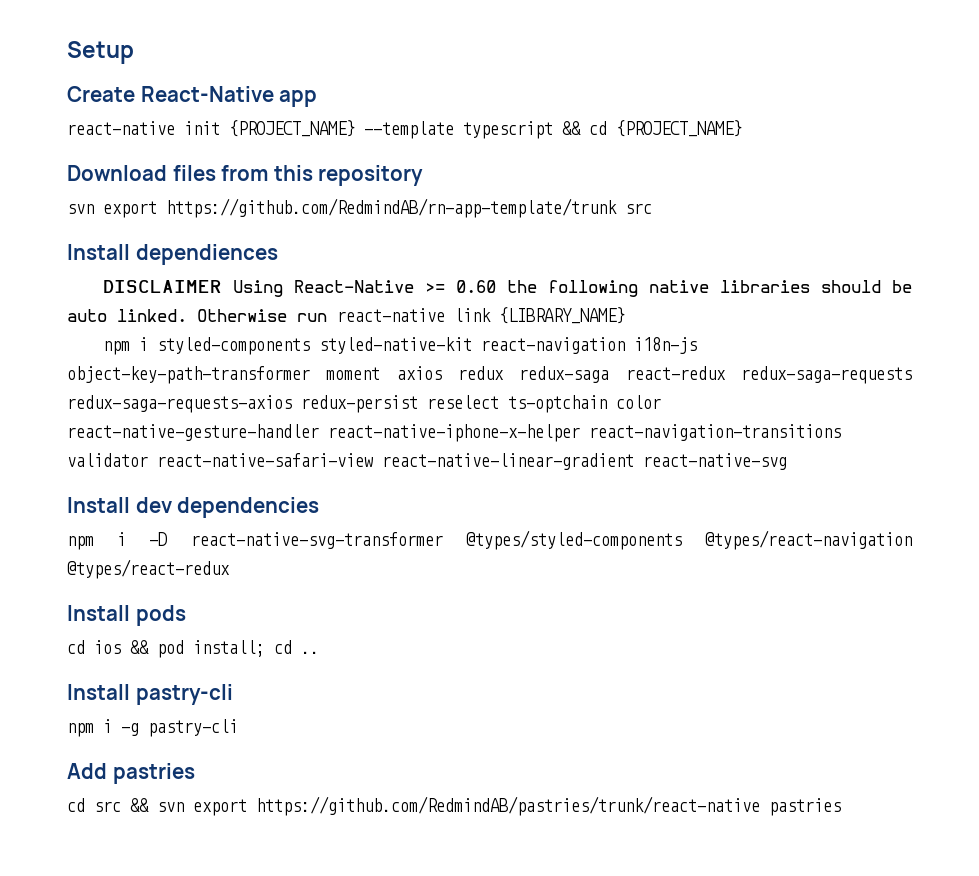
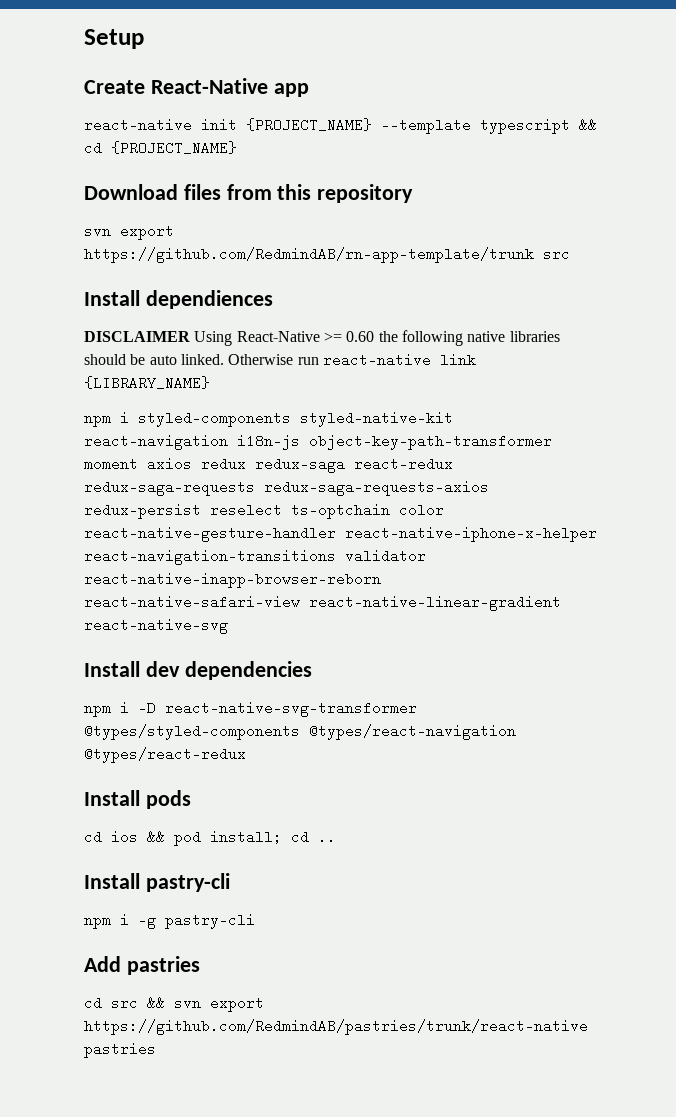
(148, 460) none -> [84,572,381,588] react-native-inapp-browser-reborn

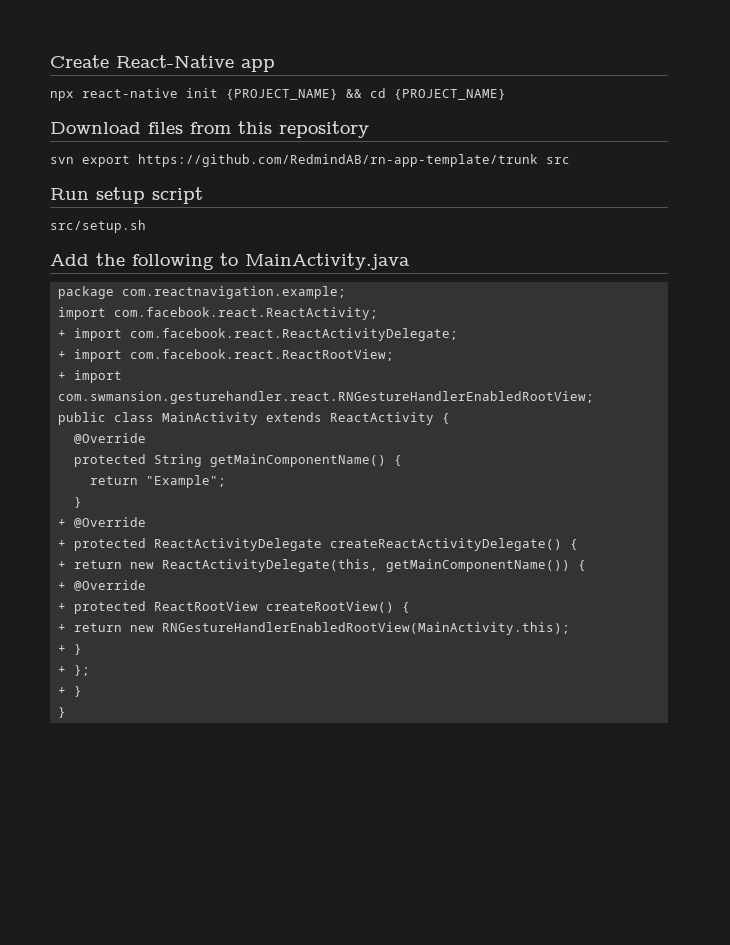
[84,29,144,49] Setup // -> (50, 61) none
(309, 90) none -> [50,91,74,101] npx
[381,118,570,134] --template typescript -> (338, 94) none
[84,290,273,309] [84,330,560,346] [84,353,476,367] [84,376,210,390] [84,411,453,427] [84,434,552,450] [84,457,453,473] [84,480,489,496] [84,503,444,519] [84,526,597,542] [84,549,426,565] [84,572,381,588] [84,595,561,611] [84,618,228,634] [84,661,312,680] [84,701,417,717] [84,724,516,740] [84,747,246,763] [84,790,191,809] [84,830,336,846] [84,873,230,892] [84,913,255,929] [84,956,200,975] [84,996,264,1012] [84,1019,588,1035] [84,1042,156,1058] Install dependiences // DISCLAIMER Using React-Native >= 0.60 the following native libraries should be auto linked. Otherwise run react-native link {LIBRARY_NAME} // npm i styled-components styled-native-kit react-navigation i18n-js object-key-path-transformer moment axios redux redux-saga react-redux redux-saga-requests redux-saga-requests-axios redux-persist reselect ts-optchain color react-native-gesture-handler react-native-iphone-x-helper react-navigation-transitions validator react-native-inapp-browser-reborn react-native-safari-view react-native-linear-gradient react-native-svg // Install dev dependencies // npm i -D react-native-svg-transformer @types/styled-components @types/react-navigation @types/react-redux // Install pods // cd ios && pod install; cd .. // Install pastry-cli // npm i -g pastry-cli // Add pastries // cd src && svn export https://github.com/RedmindAB/pastries/trunk/react-native pastries -> [50,187,203,204] [50,220,146,233] [50,253,410,270] [57,286,346,299] [57,307,378,320] [57,328,458,341] [57,349,394,362] [57,370,122,383] [57,391,594,404] [57,412,450,425] [73,433,146,444] [73,454,402,467] [89,475,226,488] [73,497,82,508] [57,517,146,528] [57,538,578,551] [57,559,586,572] [57,580,146,591] [57,601,410,614] [57,622,570,635] [57,644,82,655] [57,665,90,676] [57,686,82,697] [57,707,66,718] Run setup script // src/setup.sh // Add the following to MainActivity.java // package com.reactnavigation.example; // import com.facebook.react.ReactActivity; // + import com.facebook.react.ReactActivityDelegate; // + import com.facebook.react.ReactRootView; // + import com.swmansion.gesturehandler.react.RNGestureHandlerEnabledRootView; // public class MainActivity extends ReactActivity { // @Override // protected String getMainComponentName() { // return "Example"; // } // + @Override // + protected ReactActivityDelegate createReactActivityDelegate() { // + return new ReactActivityDelegate(this, getMainComponentName()) { // + @Override // + protected ReactRootView createRootView() { // + return new RNGestureHandlerEnabledRootView(MainActivity.this); // + } // + }; // + } // }

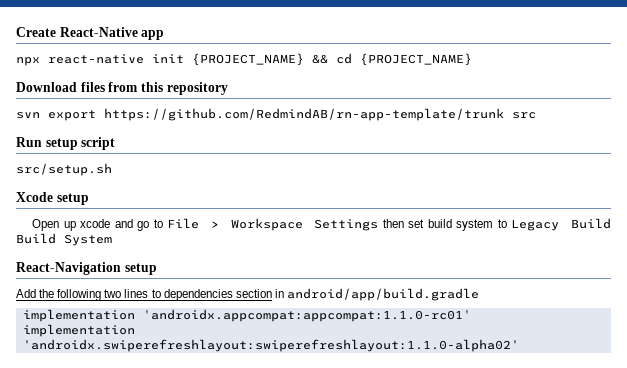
[50,253,410,270] [57,286,346,299] [57,307,378,320] [57,328,458,341] [57,349,394,362] [57,370,122,383] [57,391,594,404] [57,412,450,425] [73,433,146,444] [73,454,402,467] [89,475,226,488] [73,497,82,508] [57,517,146,528] [57,538,578,551] [57,559,586,572] [57,580,146,591] [57,601,410,614] [57,622,570,635] [57,644,82,655] [57,665,90,676] [57,686,82,697] [57,707,66,718] Add the following to MainActivity.java // package com.reactnavigation.example; // import com.facebook.react.ReactActivity; // + import com.facebook.react.ReactActivityDelegate; // + import com.facebook.react.ReactRootView; // + import com.swmansion.gesturehandler.react.RNGestureHandlerEnabledRootView; // public class MainActivity extends ReactActivity { // @Override // protected String getMainComponentName() { // return "Example"; // } // + @Override // + protected ReactActivityDelegate createReactActivityDelegate() { // + return new ReactActivityDelegate(this, getMainComponentName()) { // + @Override // + protected ReactRootView createRootView() { // + return new RNGestureHandlerEnabledRootView(MainActivity.this); // + } // + }; // + } // } -> [16,192,89,205] [32,218,612,231] [16,233,112,246] [16,262,157,275] [16,288,479,301] [22,309,471,322] [22,324,135,337] [22,339,519,352] Xcode setup // Open up xcode and go to File > Workspace Settings then set build system to Legacy Build Build System // React-Navigation setup // Add the following two lines to dependencies section in android/app/build.gradle // implementation 'androidx.appcompat:appcompat:1.1.0-rc01' // implementation 'androidx.swiperefreshlayout:swiperefreshlayout:1.1.0-alpha02'

